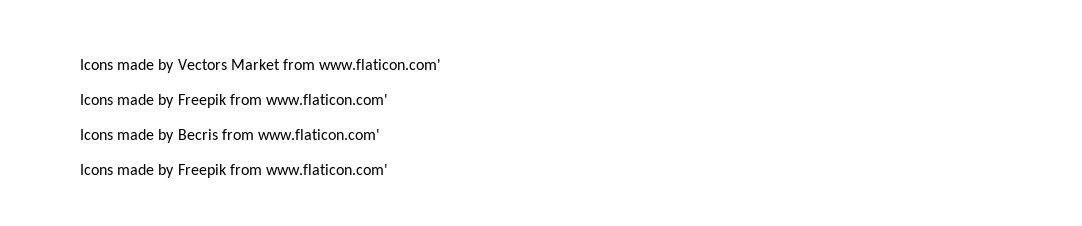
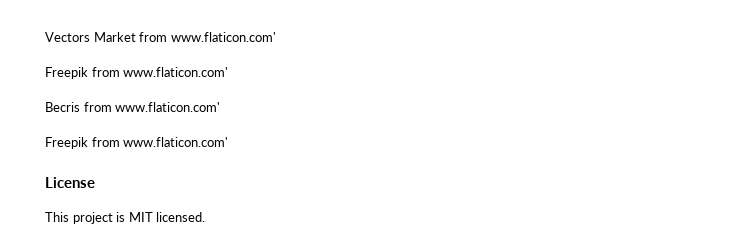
[80,59,175,73] Icons made by -> (45, 37) none
[80,94,388,108] [80,129,175,143] Icons made by Freepik from www.flaticon.com' // Icons made by -> [45,67,229,79] Freepik from www.flaticon.com' //
[80,164,388,178] Icons made by Freepik from www.flaticon.com' -> [45,137,229,149] [45,177,95,188] [45,212,206,224] Freepik from www.flaticon.com' // License // This project is MIT licensed.

